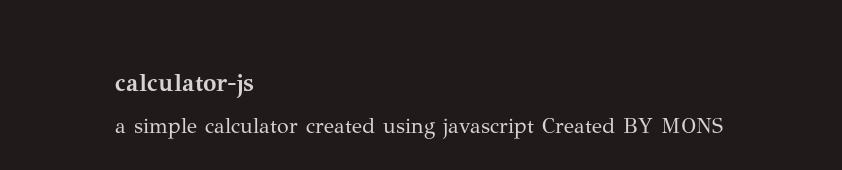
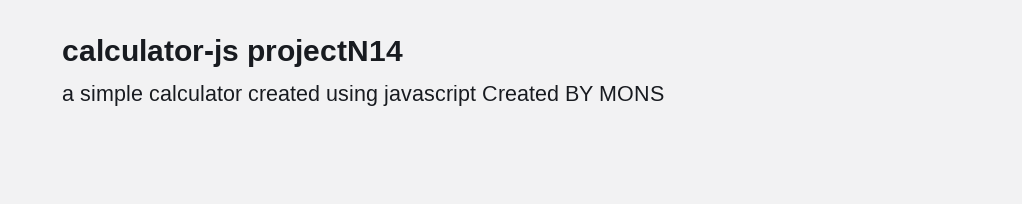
(254, 86) none -> [247,39,404,67] projectN14

